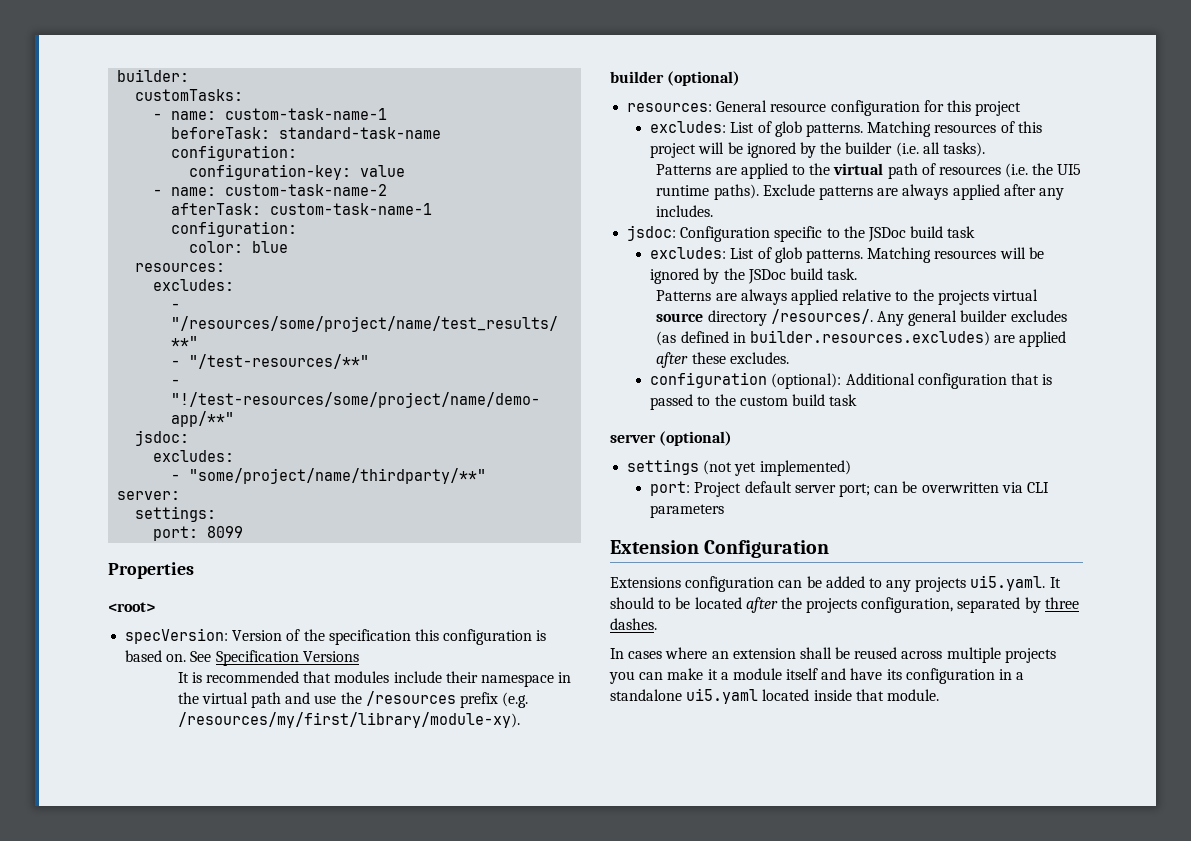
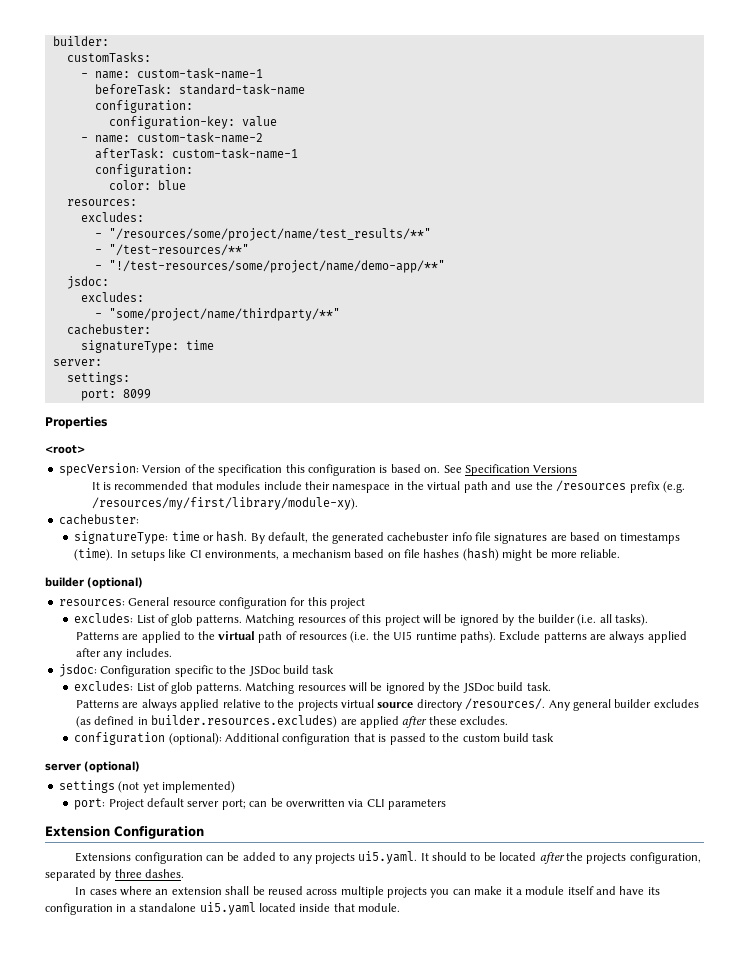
(487, 476) none -> [66,324,151,335] [80,340,214,353] // cachebuster: // signatureType: time
(520, 720) none -> [58,514,139,525] [74,531,680,544] [74,548,621,561] // cachebuster: // signatureType: time or hash. By default, the generated cachebuster info file signatures are based on timestamps (time). In setups like CI environments, a mechanism based on file hashes (hash) might be more reliable.

